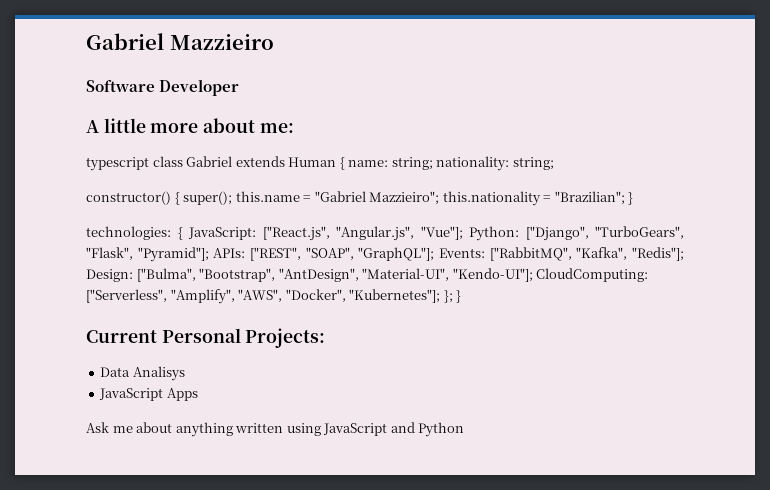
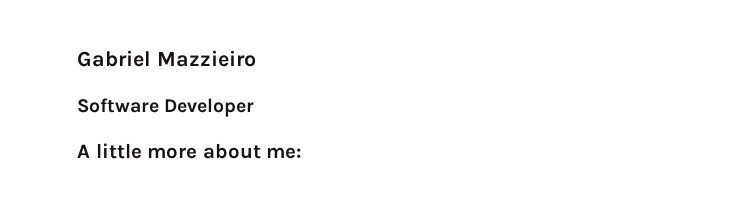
[86,156,554,171] [86,191,634,206] [86,226,684,241] [86,247,684,262] [86,268,649,282] [86,289,462,304] [86,328,326,348] [100,366,185,381] [99,388,198,401] [86,422,465,437] // typescript class Gabriel extends Human { name: string; nationality: string; // constructor() { super(); this.name = "Gabriel Mazzieiro"; this.nationality = "Brazilian"; } // technologies: { JavaScript: ["React.js", "Angular.js", "Vue"]; Python: ["Django", "TurboGears", "Flask", "Pyramid"]; APIs: ["REST", "SOAP", "GraphQL"]; Events: ["RabbitMQ", "Kafka", "Redis"]; Design: ["Bulma", "Bootstrap", "AntDesign", "Material-UI", "Kendo-UI"]; CloudComputing: ["Serverless", "Amplify", "AWS", "Docker", "Kubernetes"]; }; } // Current Personal Projects: // Data Analisys // JavaScript Apps // Ask me about anything written using JavaScript and Python -> (303, 153) none

